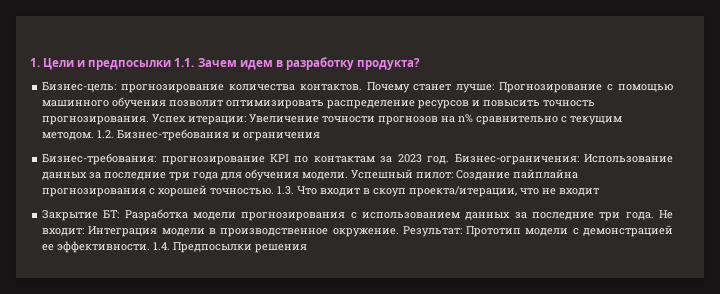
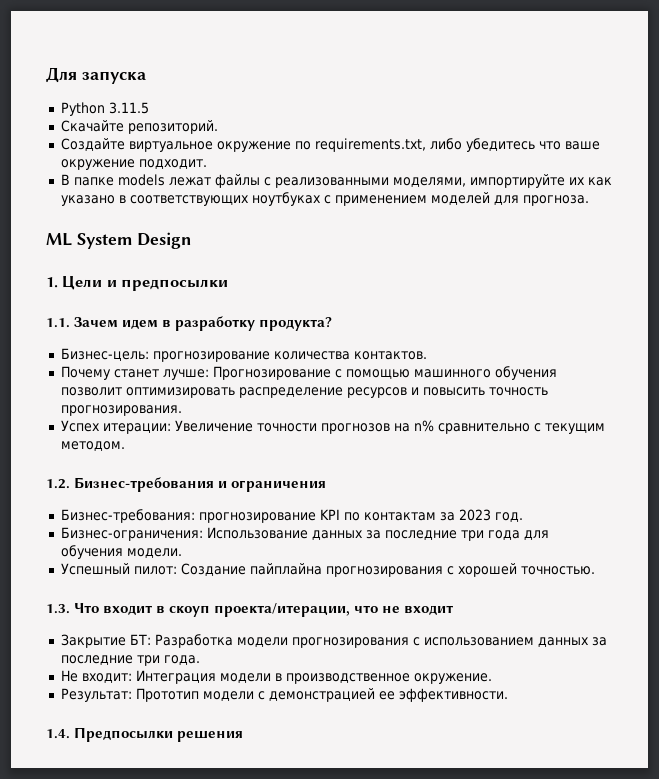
(30, 62) none -> [46,67,146,84] [60,102,149,116] [60,120,218,134] [60,138,600,152] [60,159,207,170] [60,174,612,188] [60,192,589,206] [46,232,193,249] Для запуска // Python 3.11.5 // Скачайте репозиторий. // Создайте виртуальное окружение по requirements.txt, либо убедитесь что ваше окружение подходит. // В папке models лежат файлы с реализованными моделями, импортируйте их как указано в соответствующих ноутбуках с применением моделей для прогноза. // ML System Design //
(172, 65) none -> (229, 285) //
(362, 87) none -> (427, 355) //
(150, 120) none -> (182, 410) //
(95, 136) none -> (125, 446) //
(450, 160) none -> (523, 517) //
(349, 176) none -> (182, 553) //
(275, 191) none -> (595, 570) //
(654, 216) none -> (200, 660) //
(399, 232) none -> (492, 678) //
(151, 247) none -> (508, 695) //

